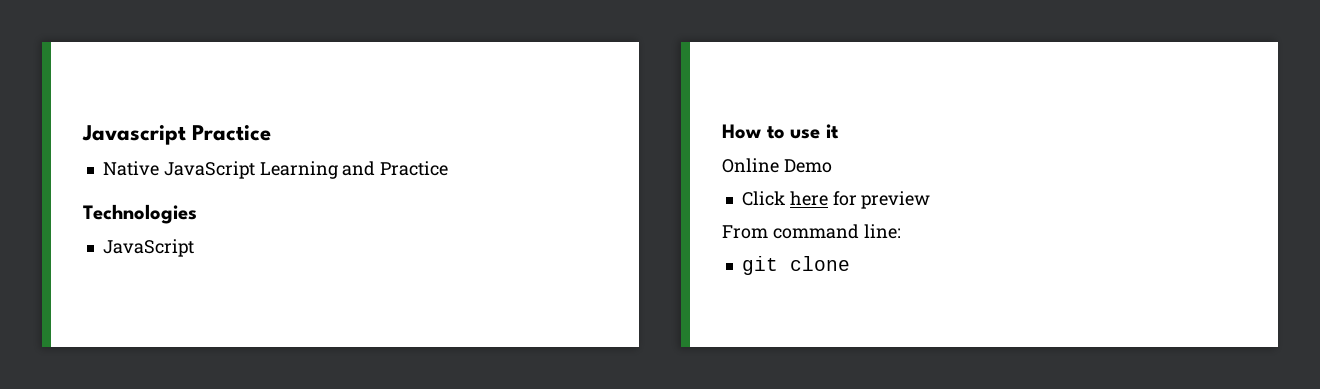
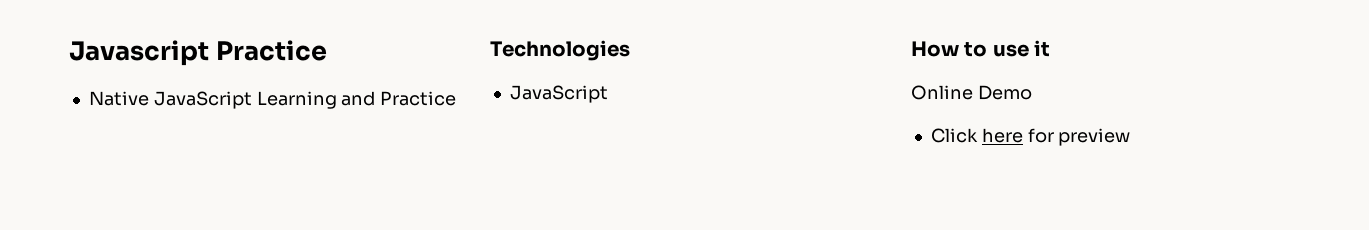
[722,224,901,239] [741,256,850,275] // From command line: // git clone -> (1131, 137) none

